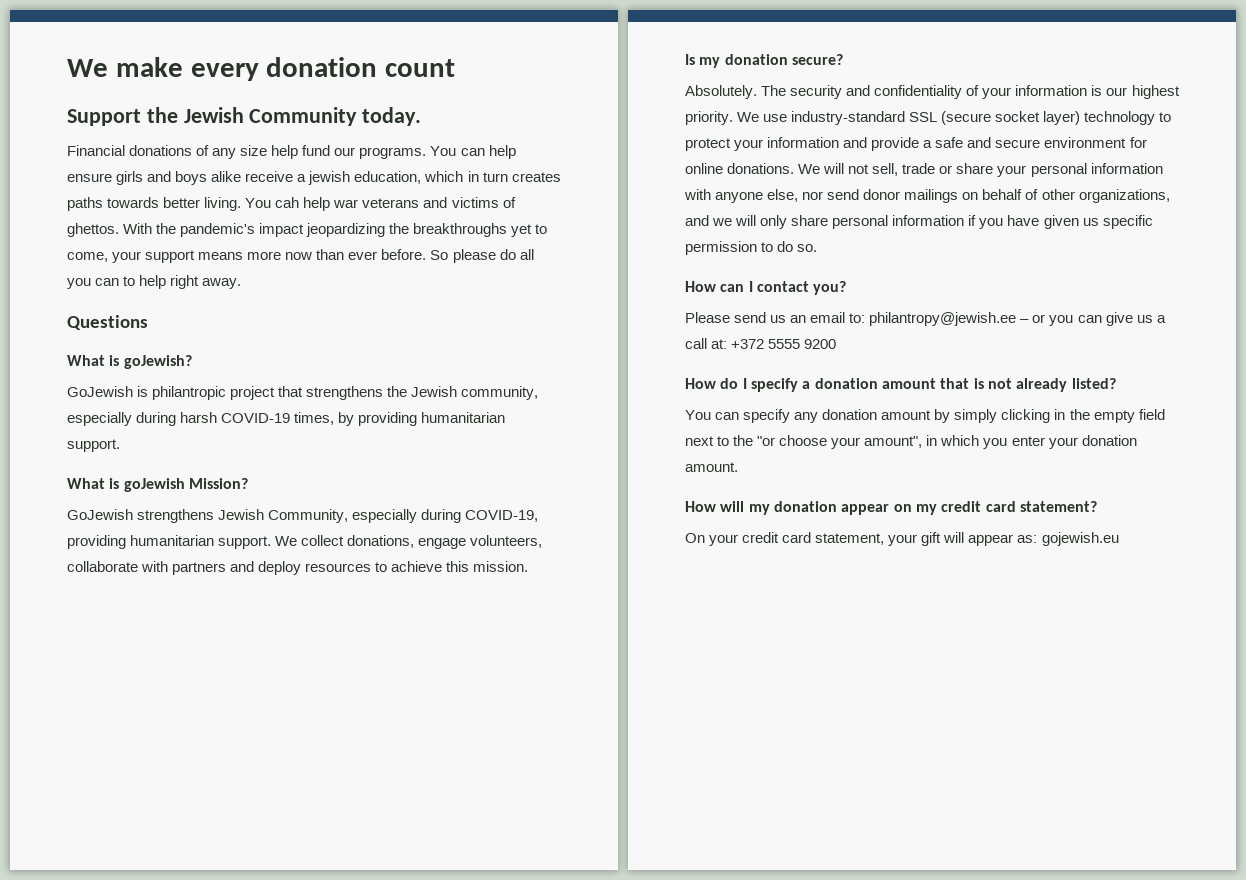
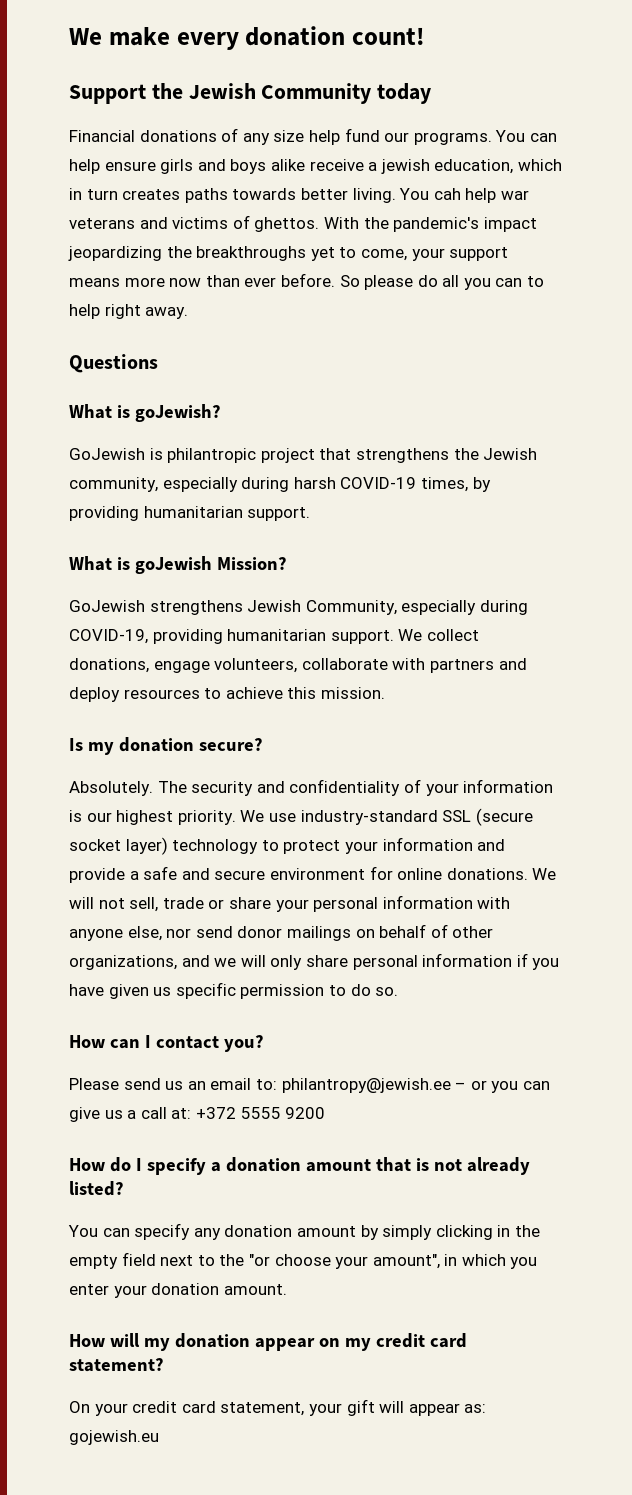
[385,59,456,77] count -> [352,27,425,45] count!
[362,107,422,126] today. -> [377,83,432,104] today

